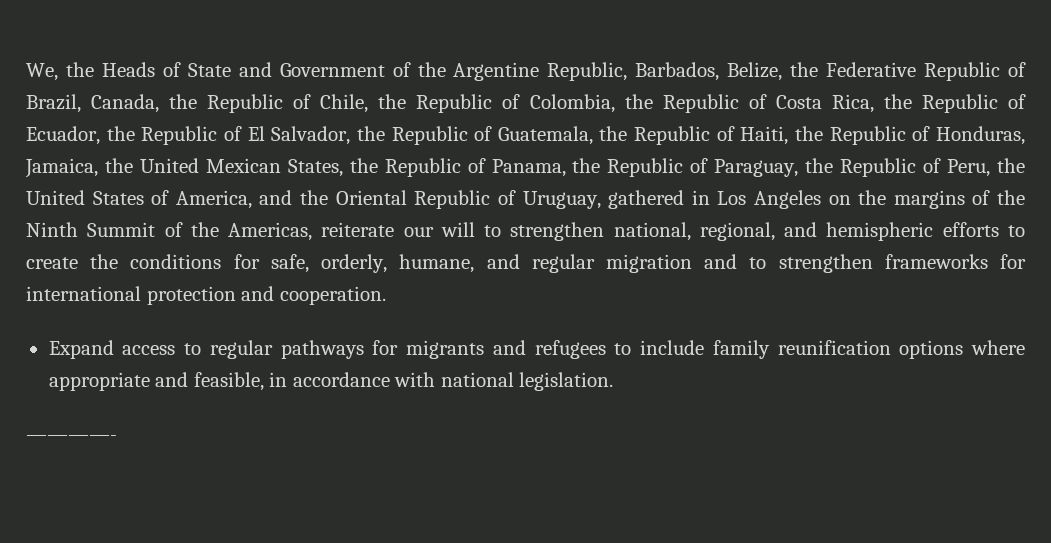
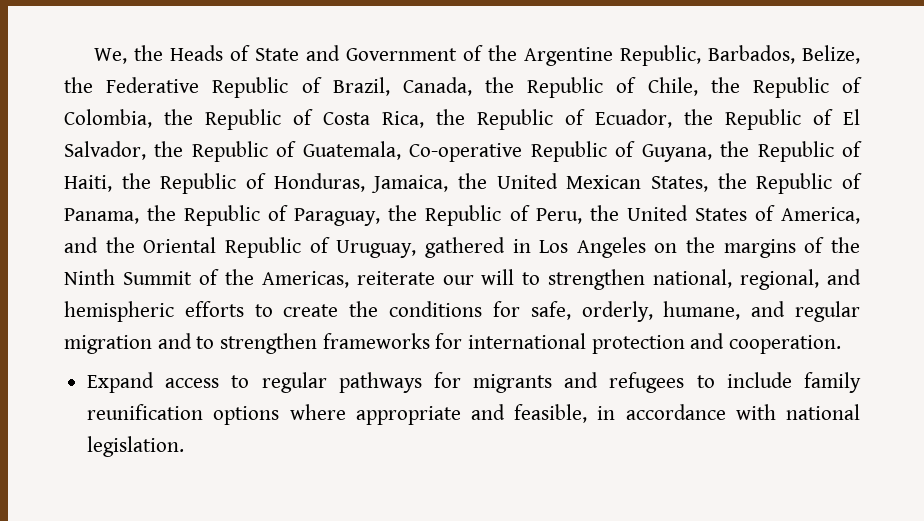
(593, 135) none -> [409,141,712,162] Co‑operative Republic of Guyana,
[26,435,117,441] // ————- -> (185, 446) none

